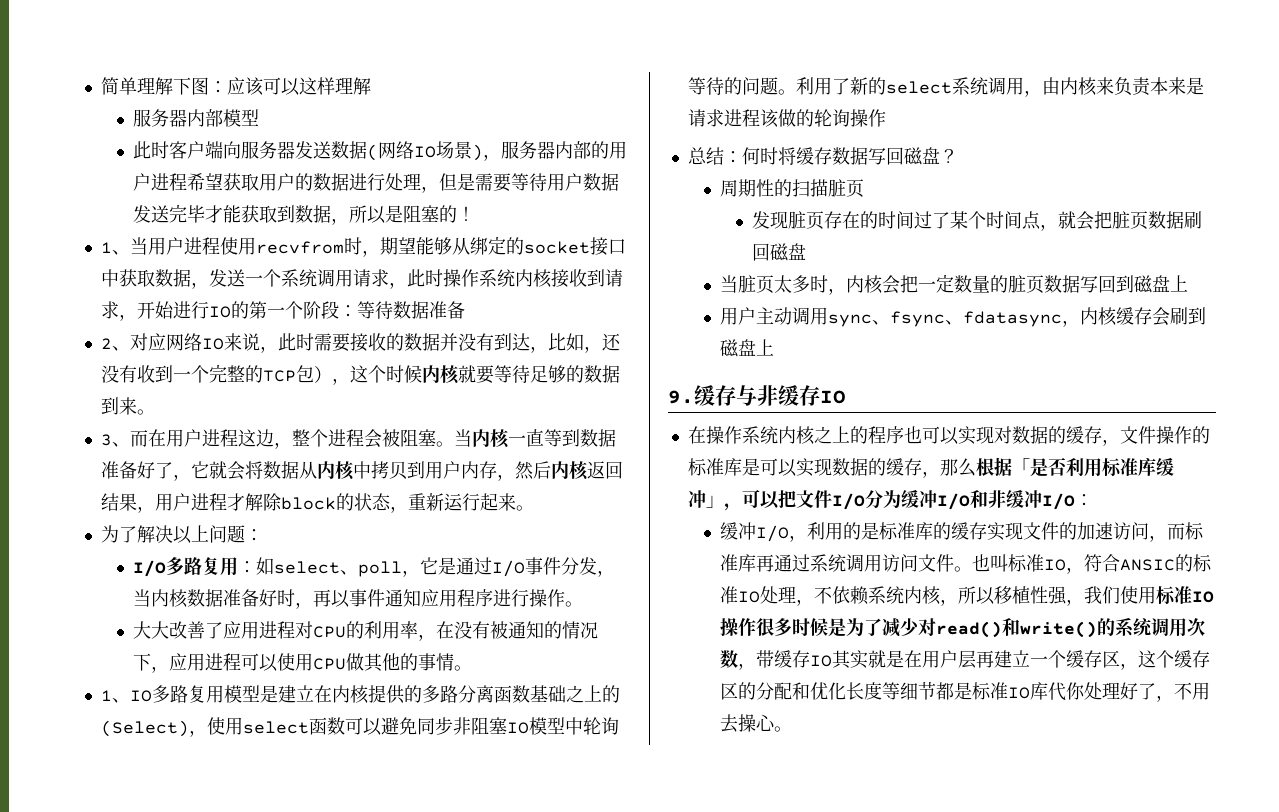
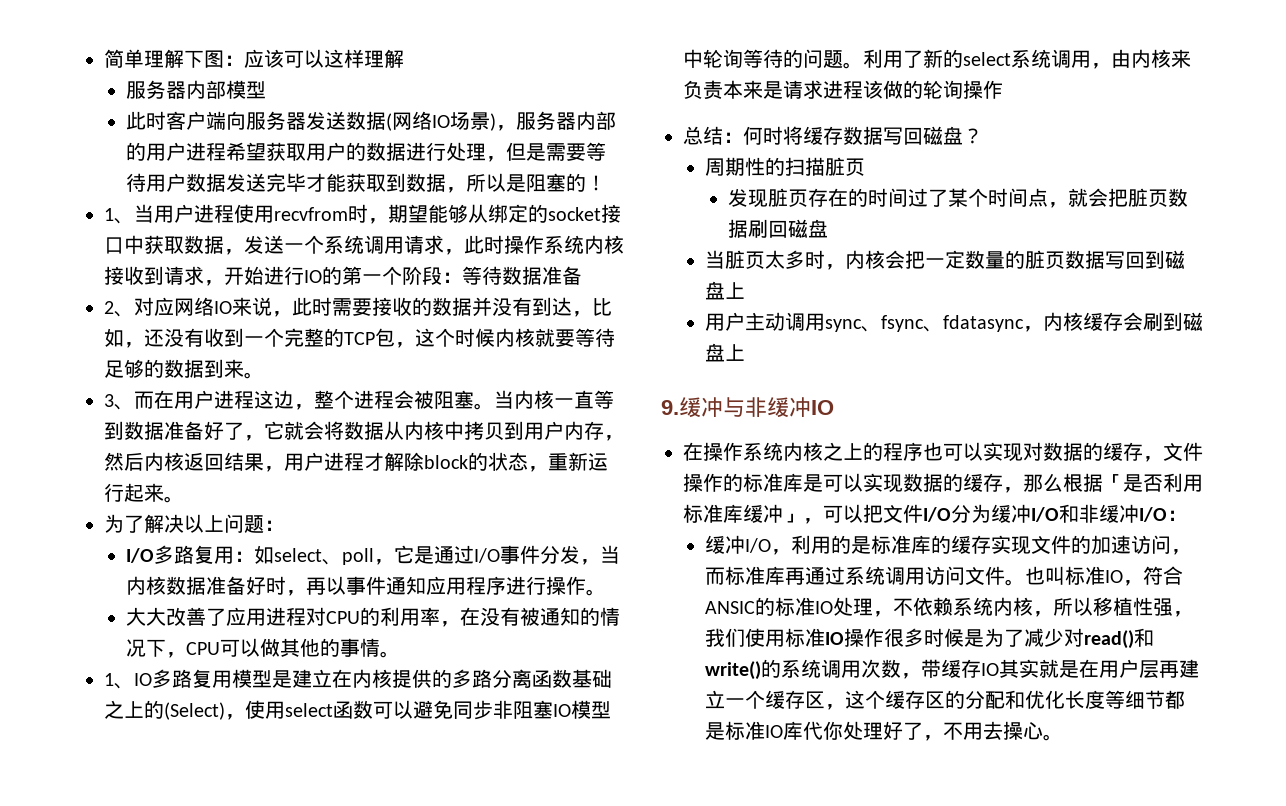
[313,366,332,383] ） -> (395, 337) none
[169,653,347,672] 应用进程可以使用CPU -> [186,638,261,657] CPU可以
[715,385,820,406] 存与非缓存 -> [701,397,811,418] 冲与非缓冲

